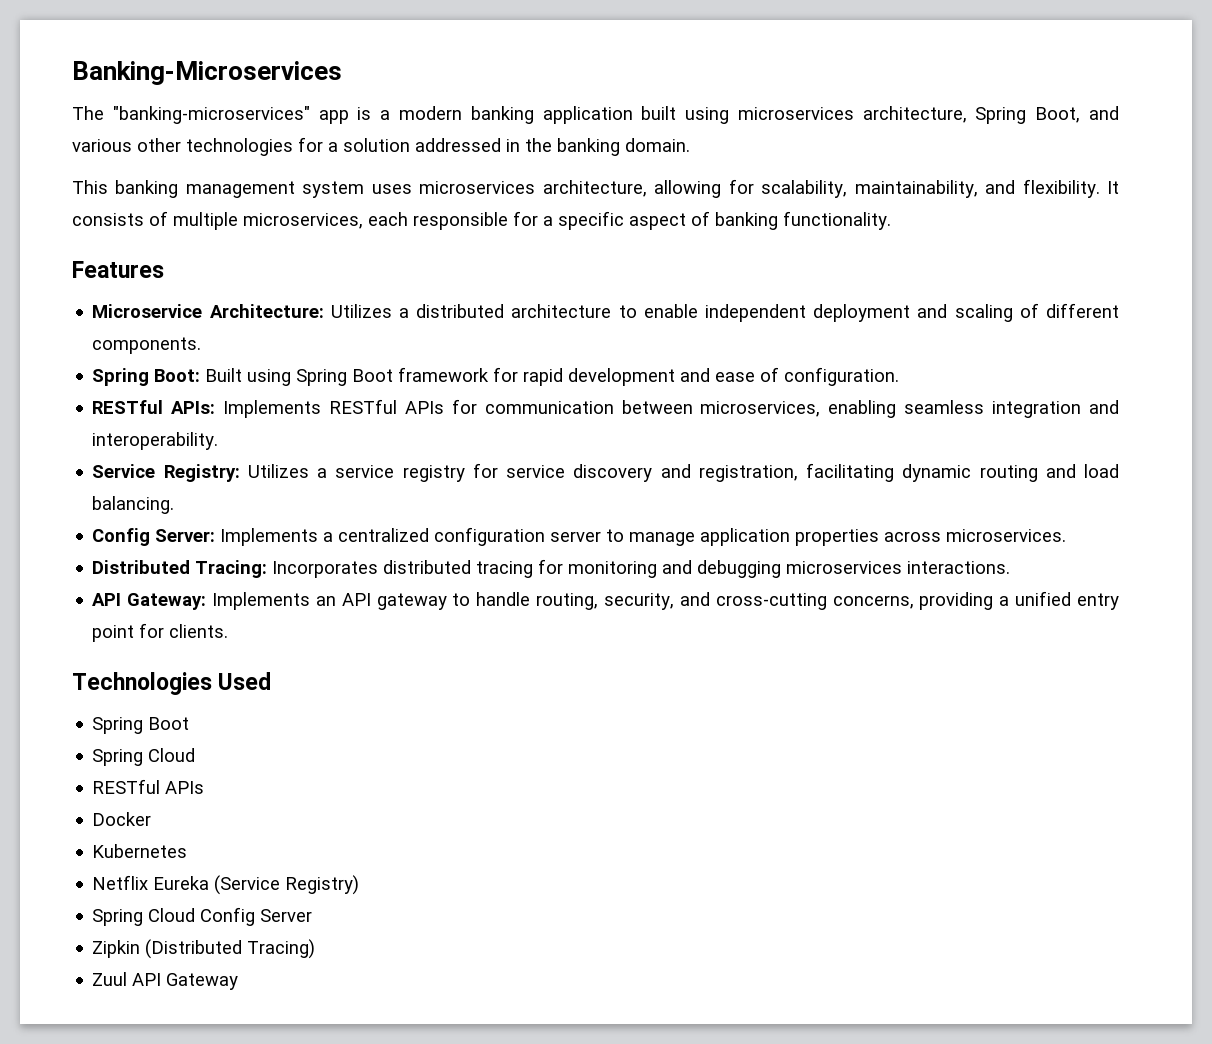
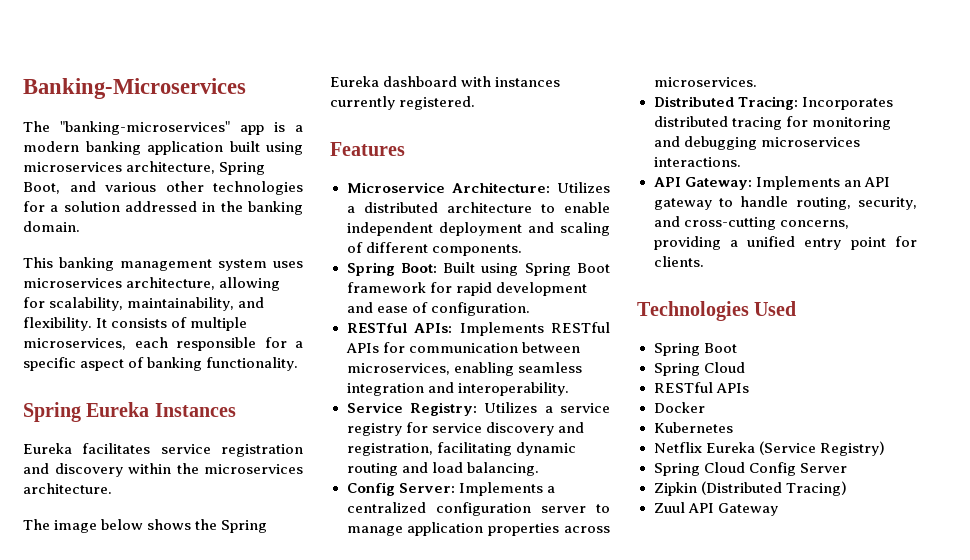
(891, 220) none -> [23,402,236,422] [23,443,303,457] [23,463,303,477] [23,483,112,494] [23,519,268,533] [330,76,561,87] [330,96,476,110] // Spring Eureka Instances // Eureka facilitates service registration and discovery within the microservices architecture. // The image below shows the Spring Eureka dashboard with instances currently registered.

